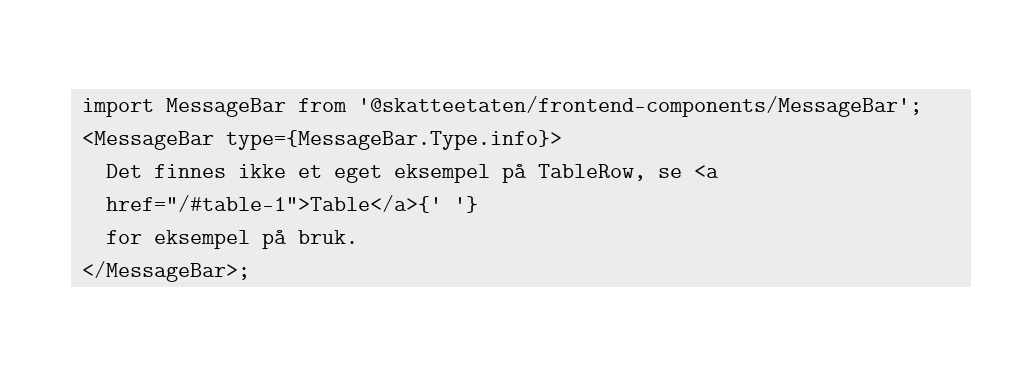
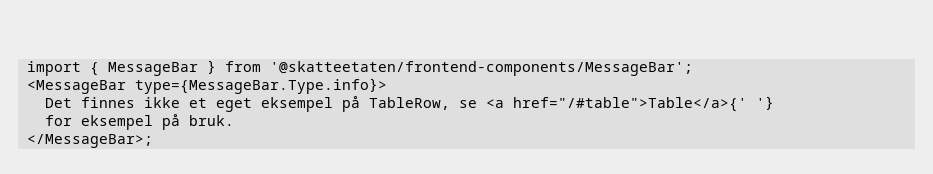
[166,98,287,117] MessageBar -> [90,60,216,76] { MessageBar }
[106,195,443,213] href="/#table-1">Table</a>{' -> [513,97,747,112] href="/#table">Table</a>{'

